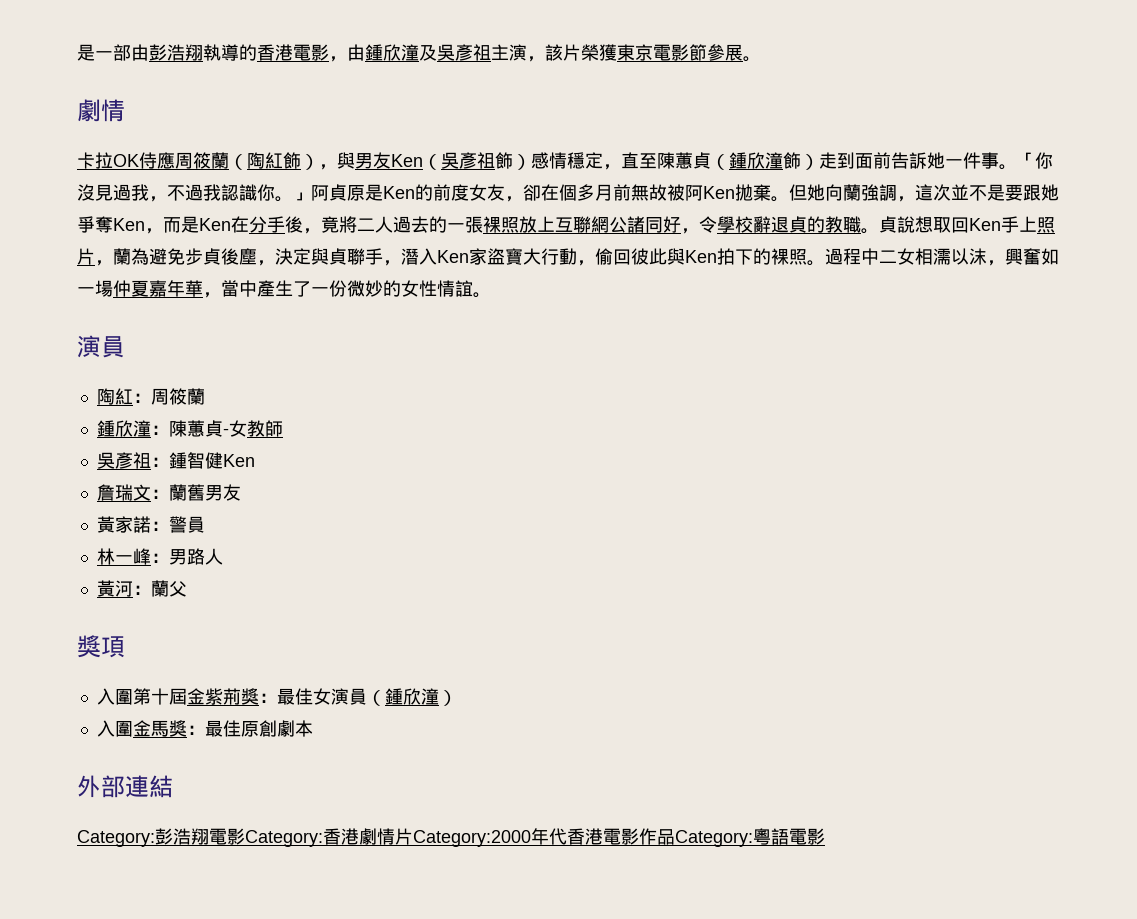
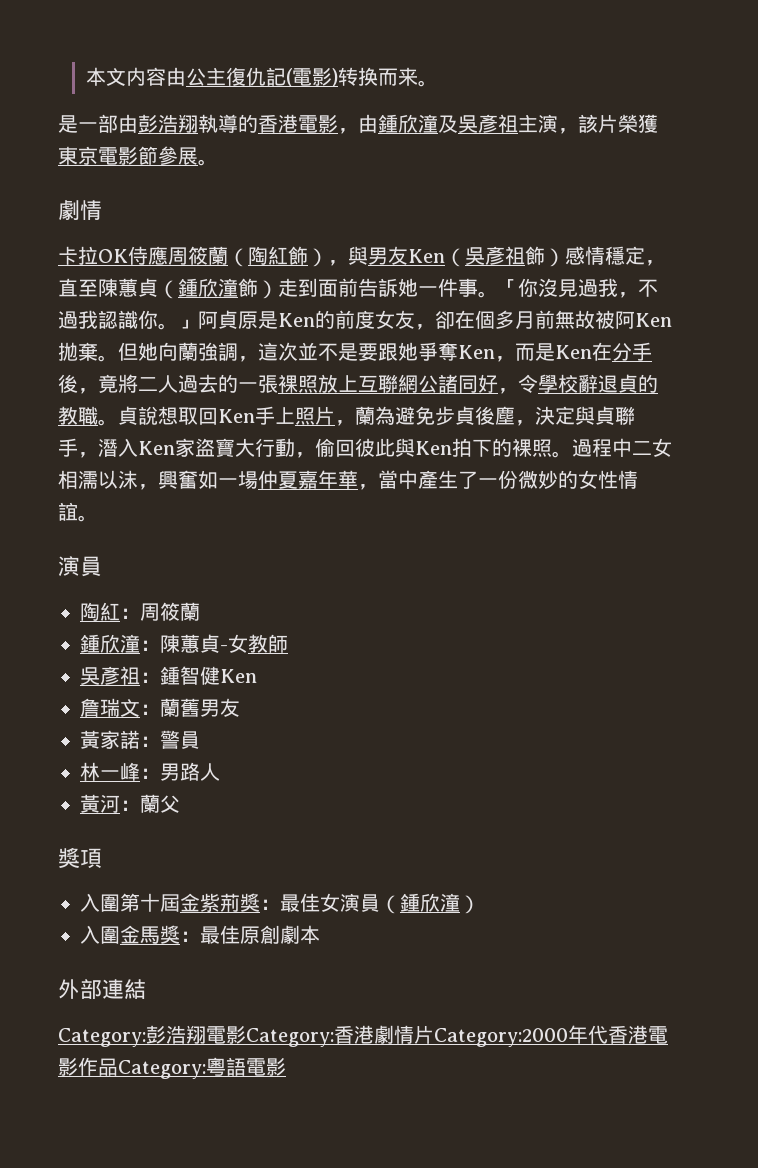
(77, 52) none -> [86,67,439,87] 本文内容由公主復仇記(電影)转换而来。 //

